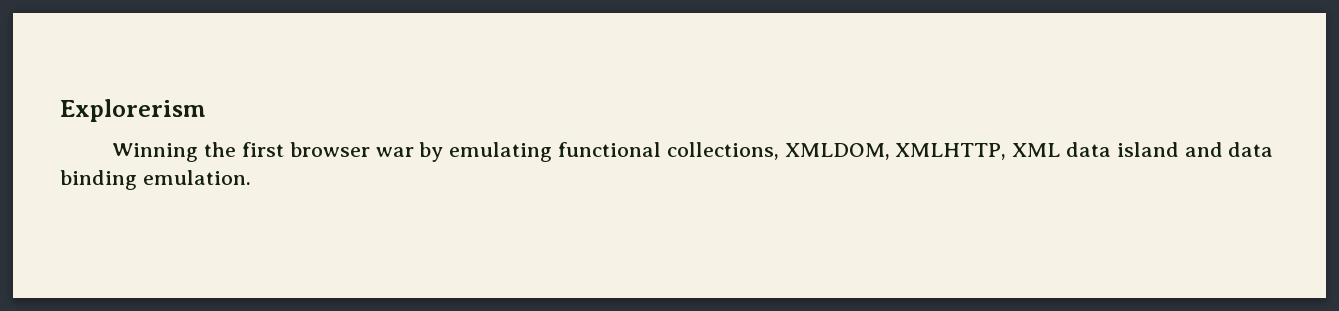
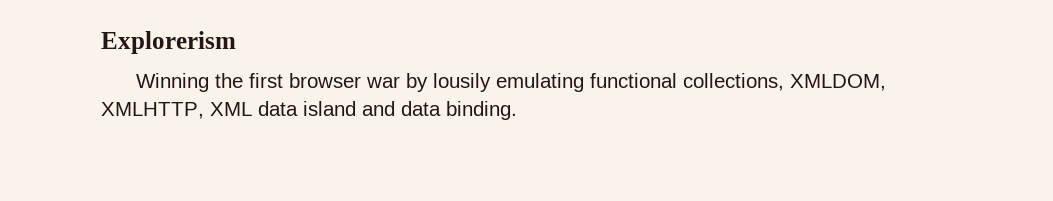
(444, 152) none -> [432,73,491,92] lousily
[60,170,251,190] binding emulation. -> [446,101,517,120] binding.

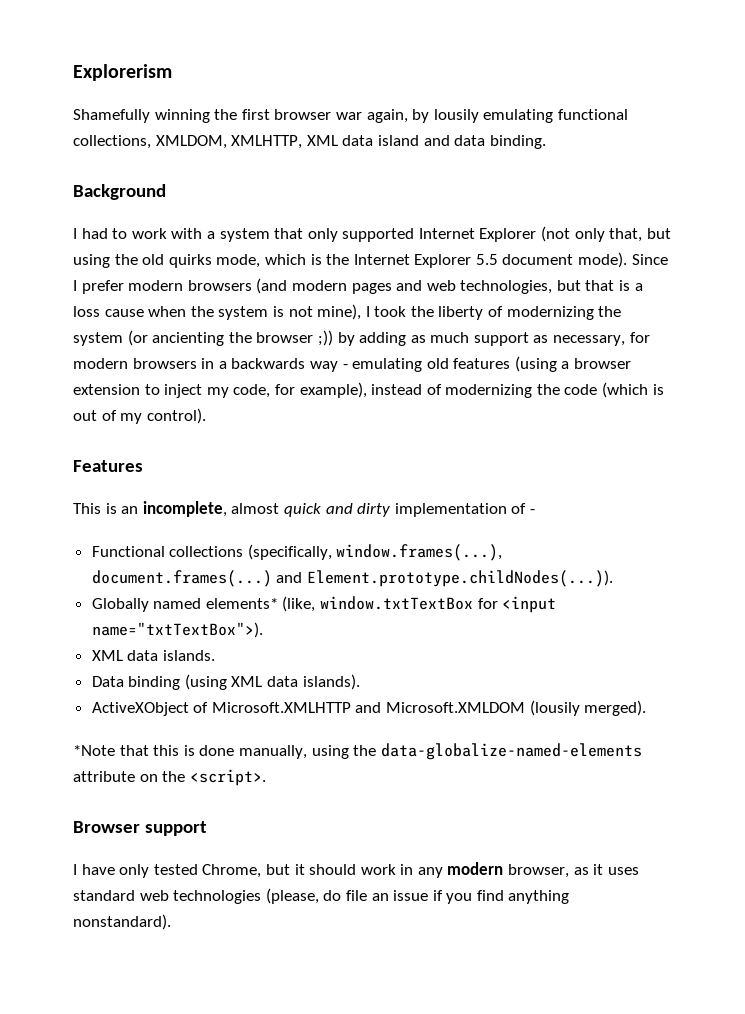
[135,73,209,92] Winning -> [73,109,210,123] Shamefully winning
(400, 82) none -> [366,109,408,123] again,
(517, 110) none -> [73,184,166,200] [73,226,671,242] [73,252,668,268] [73,278,643,294] [73,304,622,320] [73,330,650,346] [73,356,632,372] [73,382,664,398] [73,408,206,424] [73,460,143,472] [73,501,535,517] [91,544,503,561] [91,570,613,587] [91,596,557,613] [91,622,263,638] [91,650,215,661] [91,674,360,690] [91,700,647,716] [73,743,642,760] [73,769,266,786] [73,821,207,836] [73,862,639,878] [73,888,570,904] [73,914,171,930] // Background // I had to work with a system that only supported Internet Explorer (not only that, but using the old quirks mode, which is the Internet Explorer 5.5 document mode). Since I prefer modern browsers (and modern pages and web technologies, but that is a loss cause when the system is not mine), I took the liberty of modernizing the system (or ancienting the browser ;)) by adding as much support as necessary, for modern browsers in a backwards way - emulating old features (using a browser extension to inject my code, for example), instead of modernizing the code (which is out of my control). // Features // This is an incomplete, almost quick and dirty implementation of - // Functional collections (specifically, window.frames(...), document.frames(...) and Element.prototype.childNodes(...)). // Globally named elements* (like, window.txtTextBox for <input name="txtTextBox">). // XML data islands. // Data binding (using XML data islands). // ActiveXObject of Microsoft.XMLHTTP and Microsoft.XMLDOM (lousily merged). // *Note that this is done manually, using the data-globalize-named-elements attribute on the <script>. // Browser support // I have only tested Chrome, but it should work in any modern browser, as it uses standard web technologies (please, do file an issue if you find anything nonstandard).

